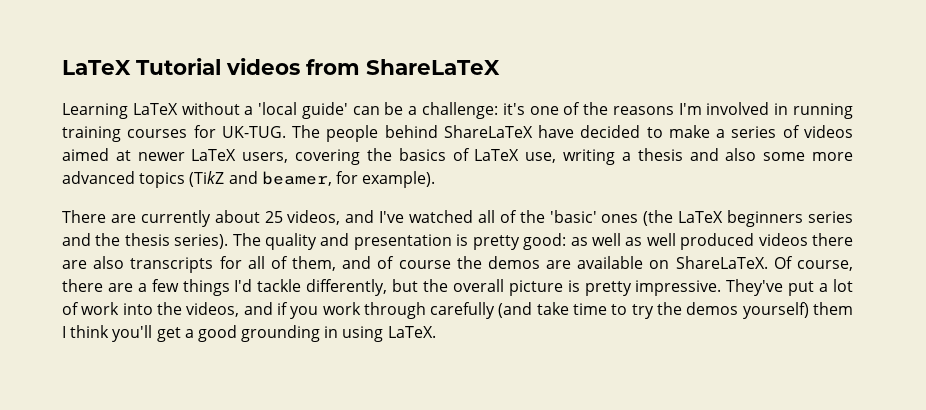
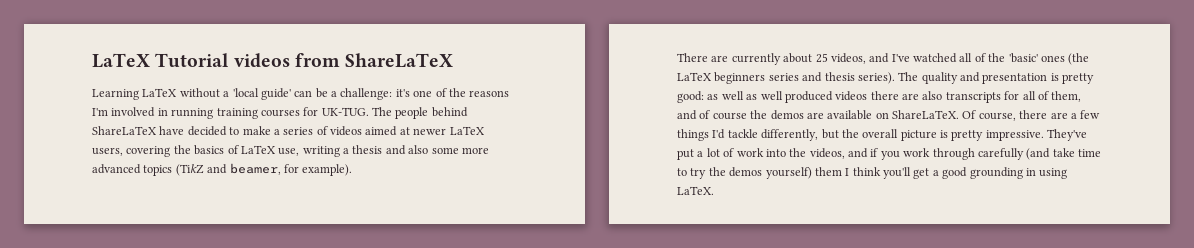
[95,233,121,246] the -> (823, 77) none

